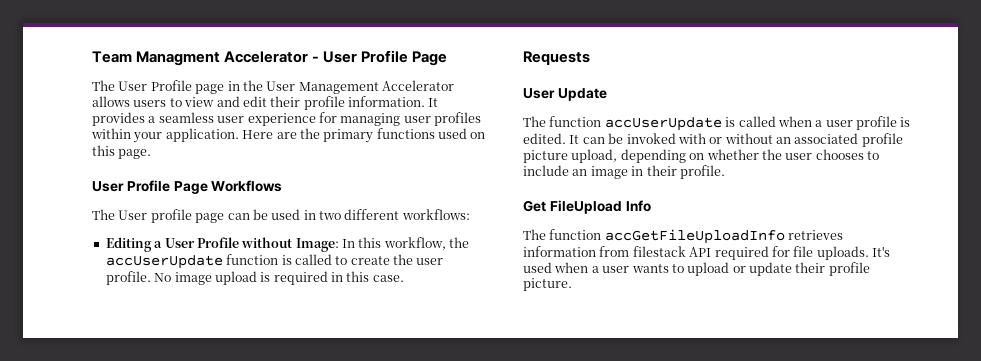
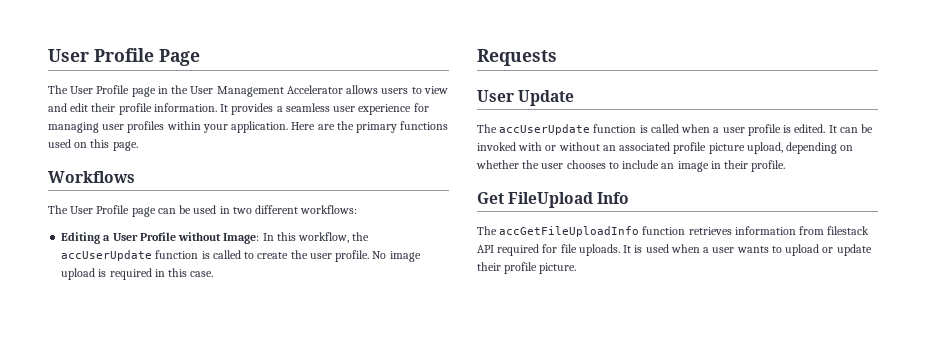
[92,51,320,66] Team Managment Accelerator - -> (48, 55) none
[92,180,208,194] User Profile Page -> (138, 146) none
[150,209,192,223] profile -> [96,205,130,214] Profile
[549,116,722,131] function accUserUpdate -> [499,124,637,135] accUserUpdate function
[549,229,785,244] function accGetFileUploadInfo -> [499,226,686,237] accGetFileUploadInfo function
[872,246,890,257] It's -> [623,245,643,253] It is

